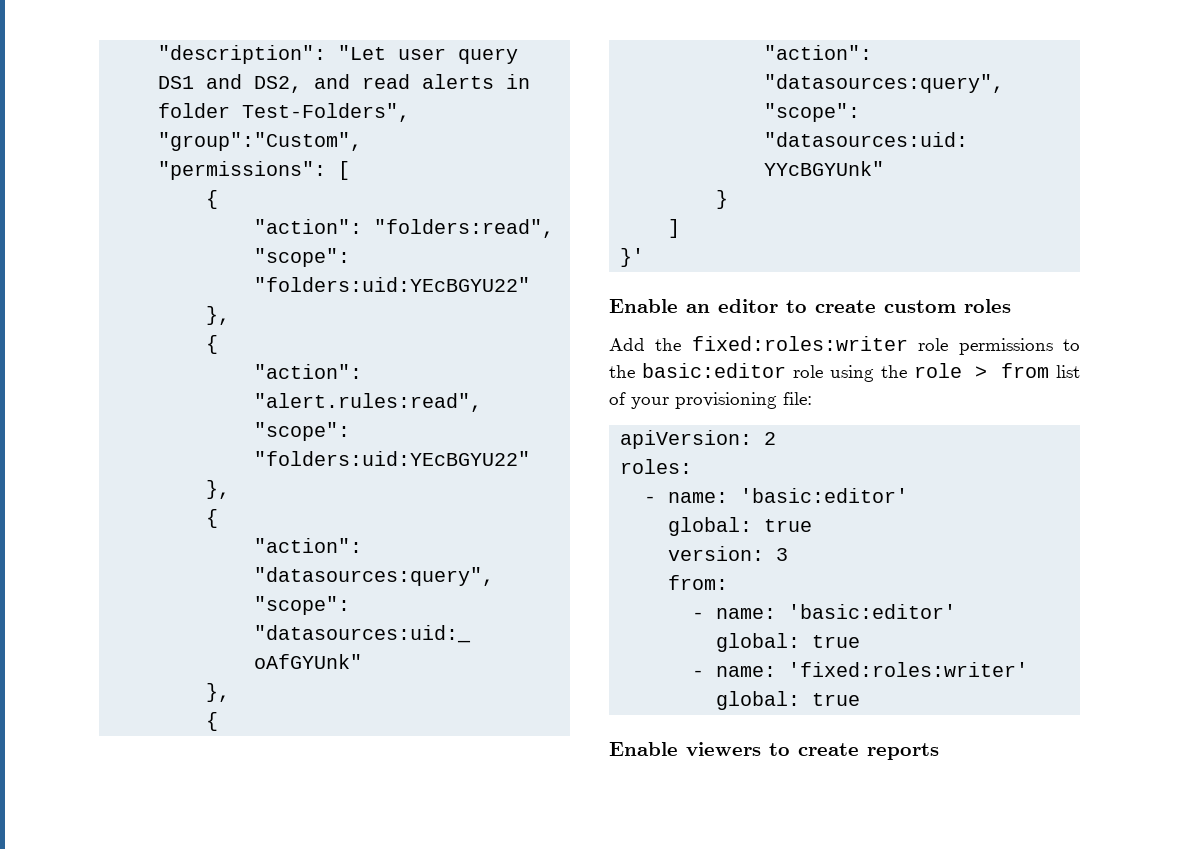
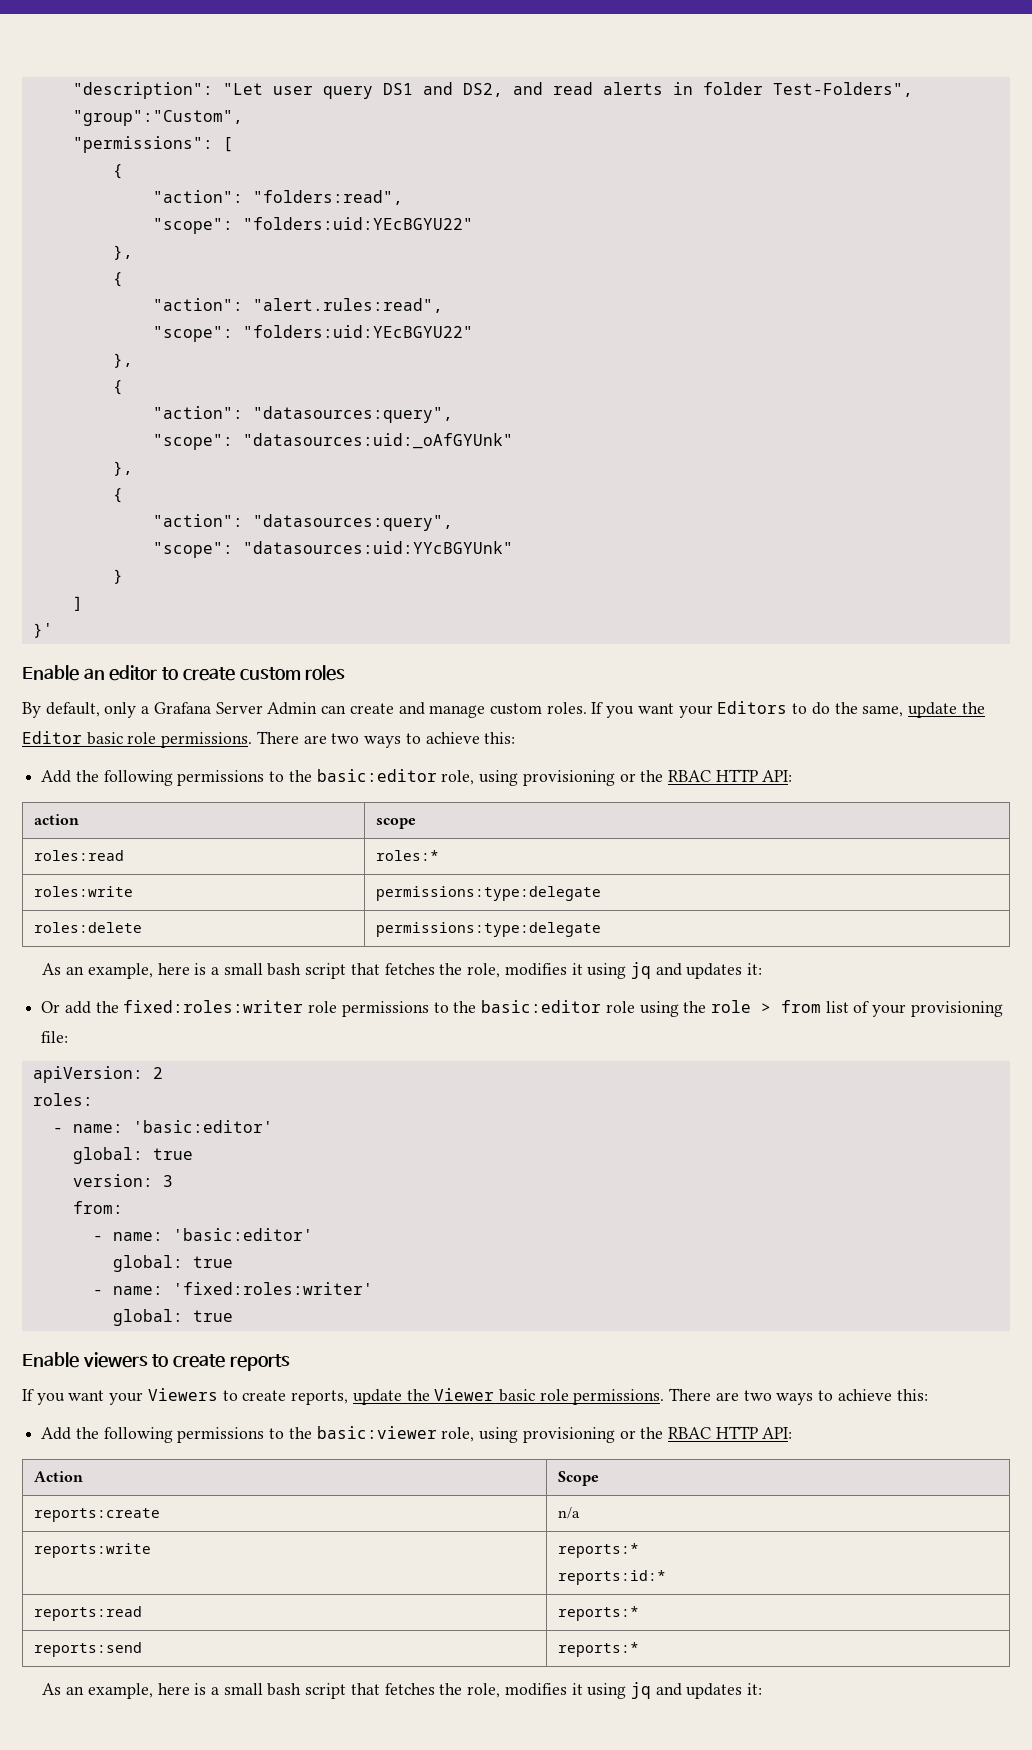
[609,338,645,351] Add -> [22,701,985,718] [22,731,516,748] [41,769,793,786] [33,814,79,825] [375,818,416,829] [33,850,124,861] [375,850,439,861] [33,886,133,897] [375,886,601,901] [33,922,142,933] [375,922,601,937] [42,962,763,979] [41,1001,91,1014] By default, only a Grafana Server Admin can create and manage custom roles. If you want your Editors to do the same, update the Editor basic role permissions. There are two ways to achieve this: // Add the following permissions to the basic:editor role, using provisioning or the RBAC HTTP API: // action | scope // roles:read | roles:* // roles:write | permissions:type:delegate // roles:delete | permissions:type:delegate // As an example, here is a small bash script that fetches the role, modifies it using jq and updates it: // Or add
(939, 751) none -> [22,1388,928,1405] [41,1426,793,1443] [33,1471,83,1482] [557,1471,599,1486] [33,1508,160,1522] [557,1507,580,1519] [33,1543,151,1558] [557,1543,639,1558] [557,1570,666,1585] [33,1606,142,1621] [557,1606,639,1621] [33,1642,142,1657] [557,1642,639,1657] [42,1682,763,1699] // If you want your Viewers to create reports, update the Viewer basic role permissions. There are two ways to achieve this: // Add the following permissions to the basic:viewer role, using provisioning or the RBAC HTTP API: // Action | Scope // reports:create | n/a // reports:write | reports:* // reports:id:* // reports:read | reports:* // reports:send | reports:* // As an example, here is a small bash script that fetches the role, modifies it using jq and updates it:

